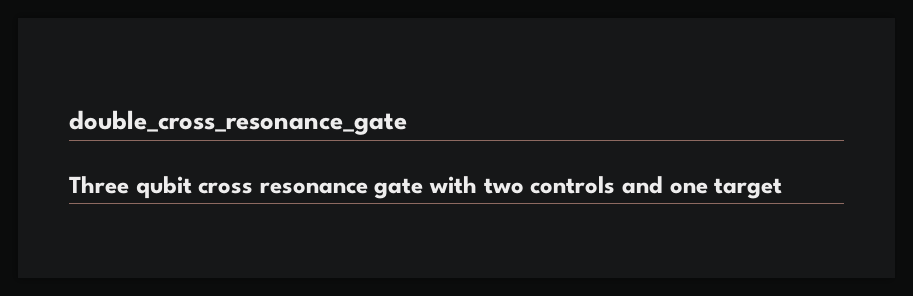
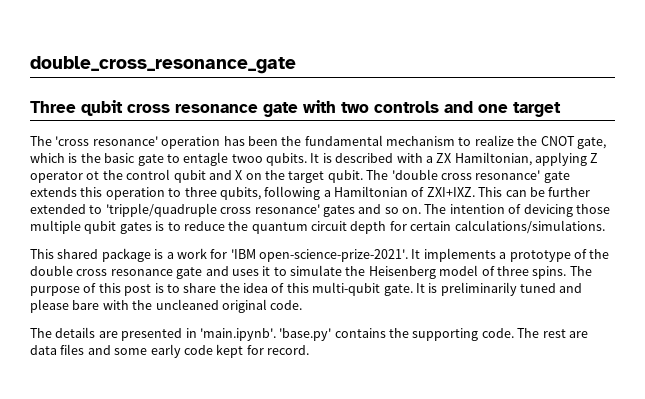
(783, 188) none -> [30,135,606,149] [30,152,599,166] [30,169,570,183] [30,186,591,200] [30,203,610,217] [30,220,605,234] [30,248,610,262] [30,265,592,279] [30,282,583,296] [30,299,303,313] [30,327,588,341] [30,344,309,358] // The 'cross resonance' operation has been the fundamental mechanism to realize the CNOT gate, which is the basic gate to entagle twoo qubits. It is described with a ZX Hamiltonian, applying Z operator ot the control qubit and X on the target qubit. The 'double cross resonance' gate extends this operation to three qubits, following a Hamiltonian of ZXI+IXZ. This can be further extended to 'tripple/quadruple cross resonance' gates and so on. The intention of devicing those multiple qubit gates is to reduce the quantum circuit depth for certain calculations/simulations. // This shared package is a work for 'IBM open-science-prize-2021'. It implements a prototype of the double cross resonance gate and uses it to simulate the Heisenberg model of three spins. The purpose of this post is to share the idea of this multi-qubit gate. It is preliminarily tuned and please bare with the uncleaned original code. // The details are presented in 'main.ipynb'. 'base.py' contains the supporting code. The rest are data files and some early code kept for record.

